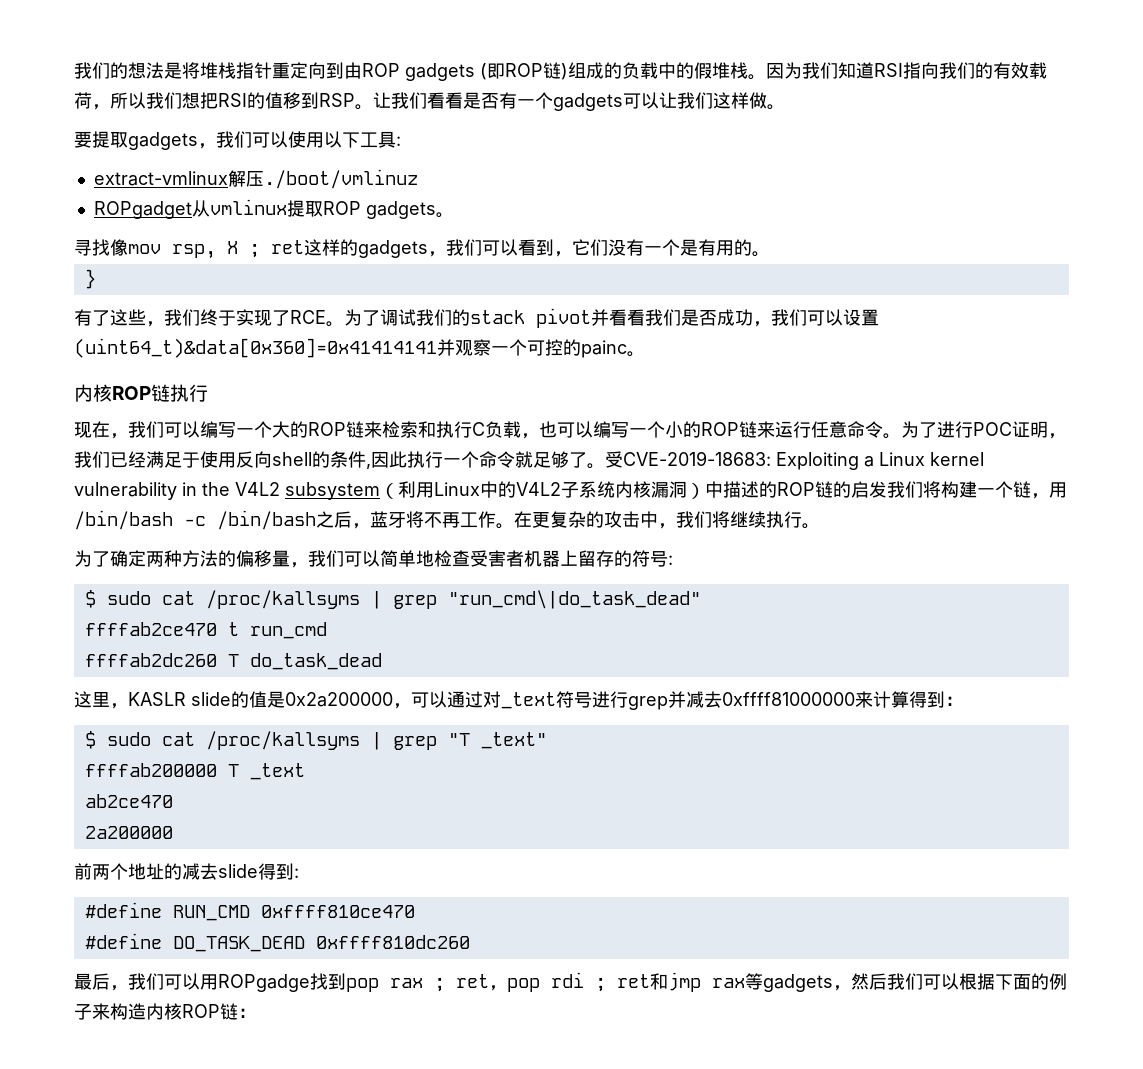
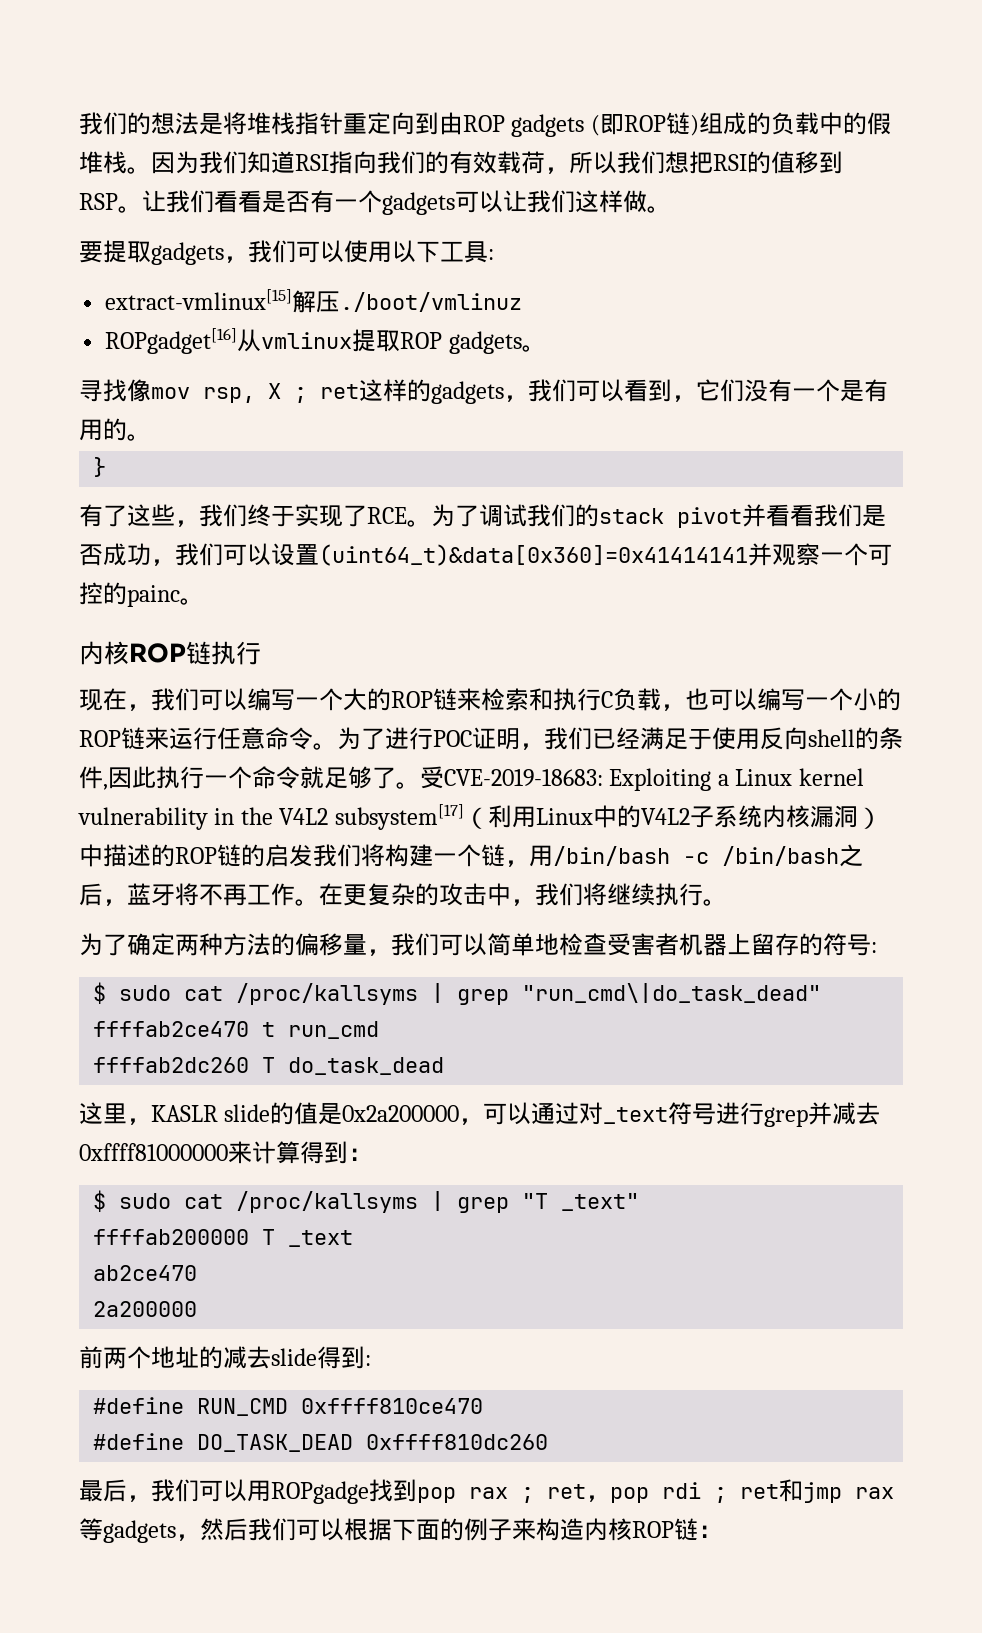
[93,171,228,186] extract-vmlinux -> [105,289,293,310] extract-vmlinux[15]
[93,201,192,219] ROPgadget -> [105,328,238,354] ROPgadget[16]
[285,482,380,500] subsystem -> [334,804,464,830] subsystem[17]

